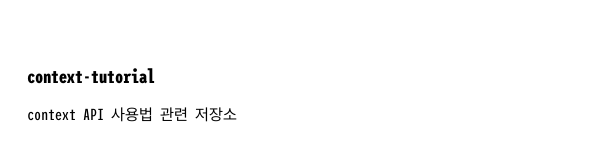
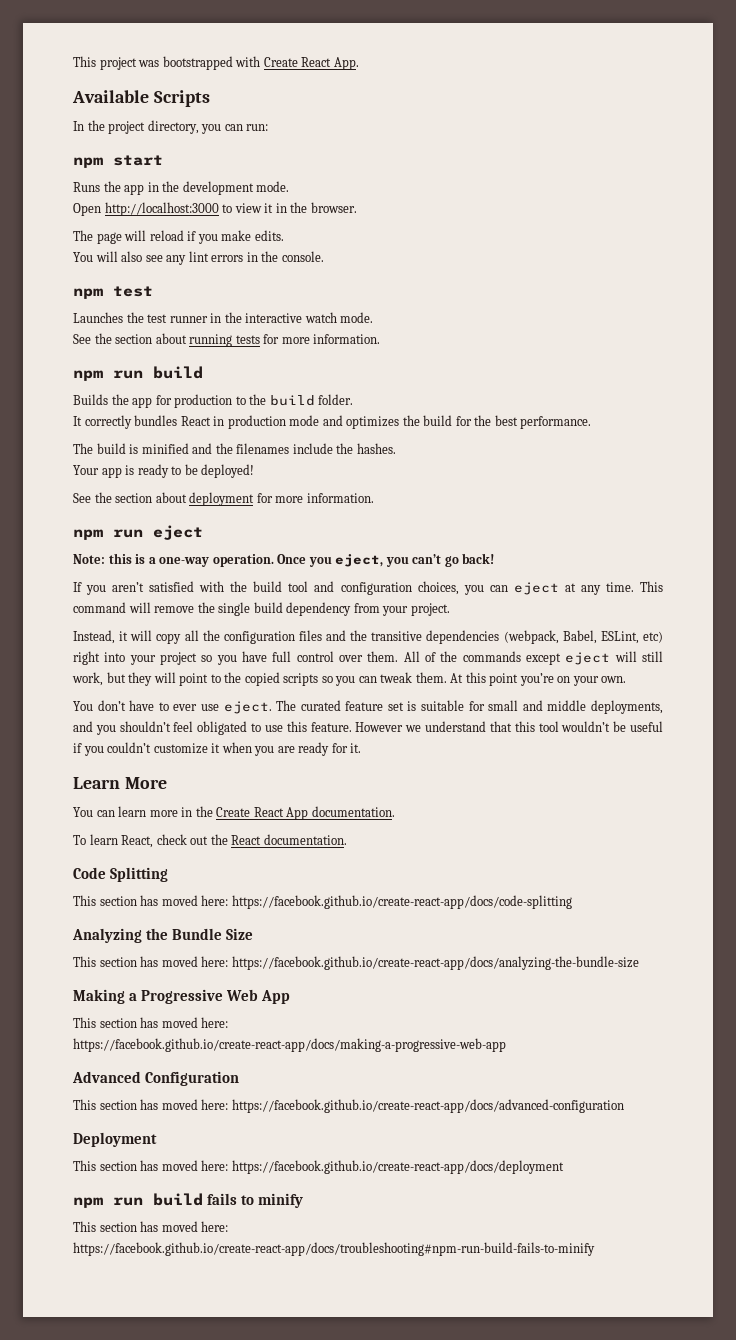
[27,68,155,84] [27,107,237,122] context-tutorial // context API 사용법 관련 저장소 -> [73,56,359,70] [72,90,210,107] [73,120,269,134] [73,155,163,168] [73,181,290,195] [73,202,357,216] [73,230,284,244] [73,251,324,265] [73,286,153,299] [73,312,374,323] [73,333,381,347] [73,366,203,381] [73,394,354,408] [73,415,592,429] [73,443,396,454] [73,464,255,478] [73,492,374,506] [73,525,203,540] [73,553,495,567] [73,581,663,595] [73,602,450,616] [73,630,663,644] [73,651,663,665] [72,672,627,686] [73,700,663,714] [73,721,663,735] [73,742,362,756] [73,777,167,789] [73,806,395,820] [73,834,347,848] [73,867,169,882] [73,895,572,909] [72,928,254,943] [73,956,639,970] [73,989,291,1004] [73,1017,229,1028] [73,1038,506,1052] [72,1071,240,1086] [73,1099,624,1113] [73,1132,157,1147] [73,1160,564,1174] [73,1193,304,1208] [73,1221,229,1232] [73,1242,595,1256] This project was bootstrapped with Create React App. // Available Scripts // In the project directory, you can run: // npm start // Runs the app in the development mode. // Open http://localhost:3000 to view it in the browser. // The page will reload if you make edits. // You will also see any lint errors in the console. // npm test // Launches the test runner in the interactive watch mode. // See the section about running tests for more information. // npm run build // Builds the app for production to the build folder. // It correctly bundles React in production mode and optimizes the build for the best performance. // The build is minified and the filenames include the hashes. // Your app is ready to be deployed! // See the section about deployment for more information. // npm run eject // Note: this is a one-way operation. Once you eject, you can’t go back! // If you aren’t satisfied with the build tool and configuration choices, you can eject at any time. This command will remove the single build dependency from your project. // Instead, it will copy all the configuration files and the transitive dependencies (webpack, Babel, ESLint, etc) right into your project so you have full control over them. All of the commands except eject will still work, but they will point to the copied scripts so you can tweak them. At this point you’re on your own. // You don’t have to ever use eject. The curated feature set is suitable for small and middle deployments, and you shouldn’t feel obligated to use this feature. However we understand that this tool wouldn’t be useful if you couldn’t customize it when you are ready for it. // Learn More // You can learn more in the Create React App documentation. // To learn React, check out the React documentation. // Code Splitting // This section has moved here: https://facebook.github.io/create-react-app/docs/code-splitting // Analyzing the Bundle Size // This section has moved here: https://facebook.github.io/create-react-app/docs/analyzing-the-bundle-size // Making a Progressive Web App // This section has moved here: https://facebook.github.io/create-react-app/docs/making-a-progressive-web-app // Advanced Configuration // This section has moved here: https://facebook.github.io/create-react-app/docs/advanced-configuration // Deployment // This section has moved here: https://facebook.github.io/create-react-app/docs/deployment // npm run build fails to minify // This section has moved here: https://facebook.github.io/create-react-app/docs/troubleshooting#npm-run-build-fails-to-minify

